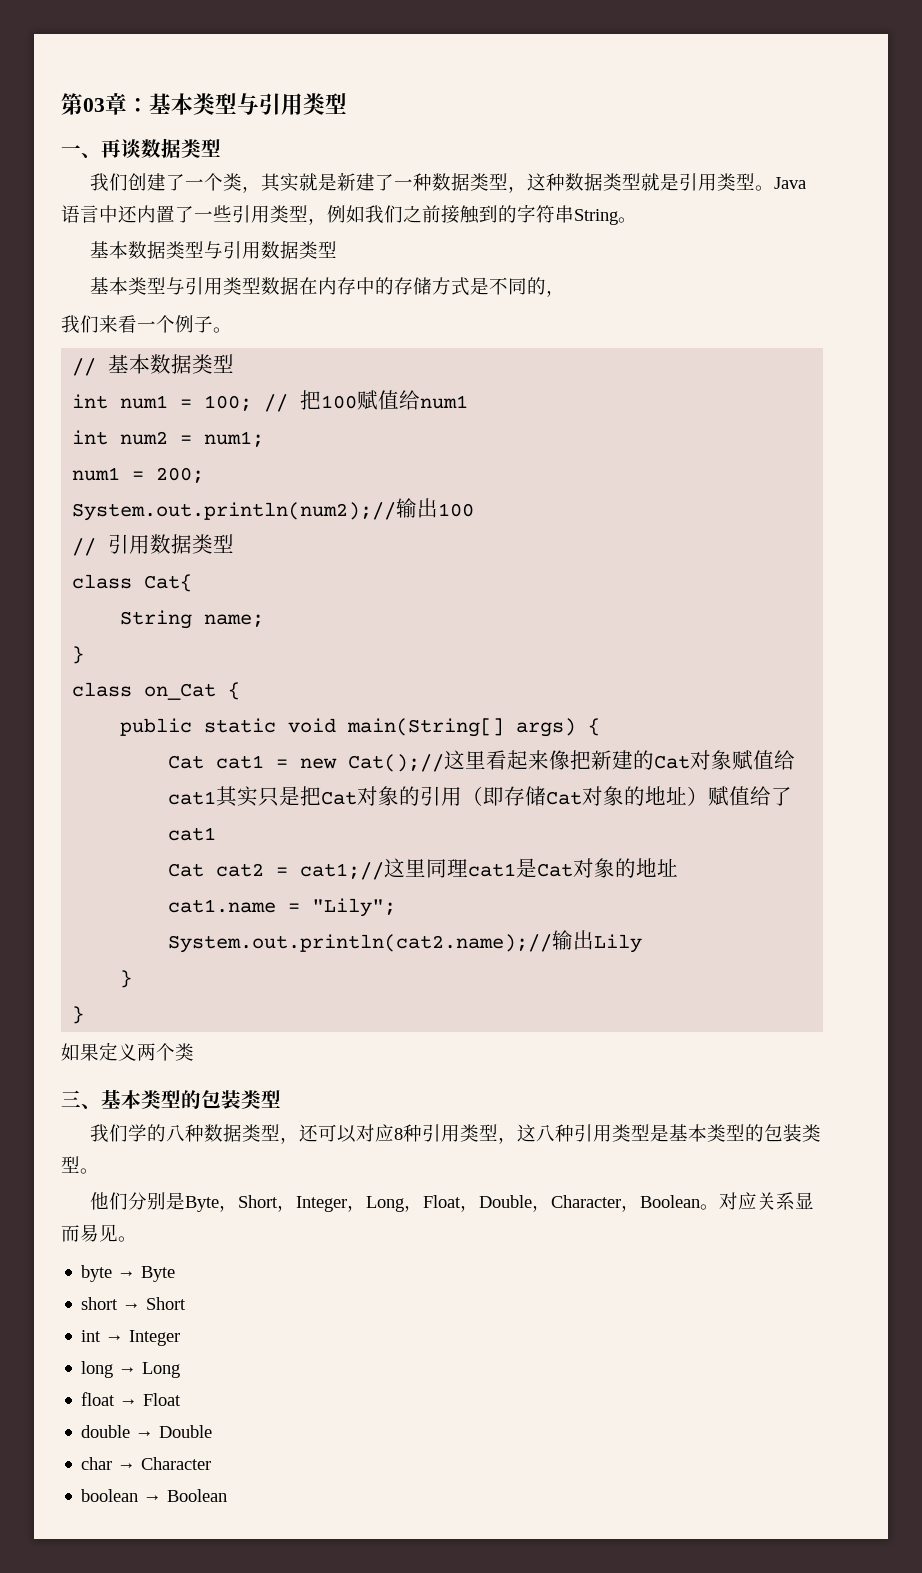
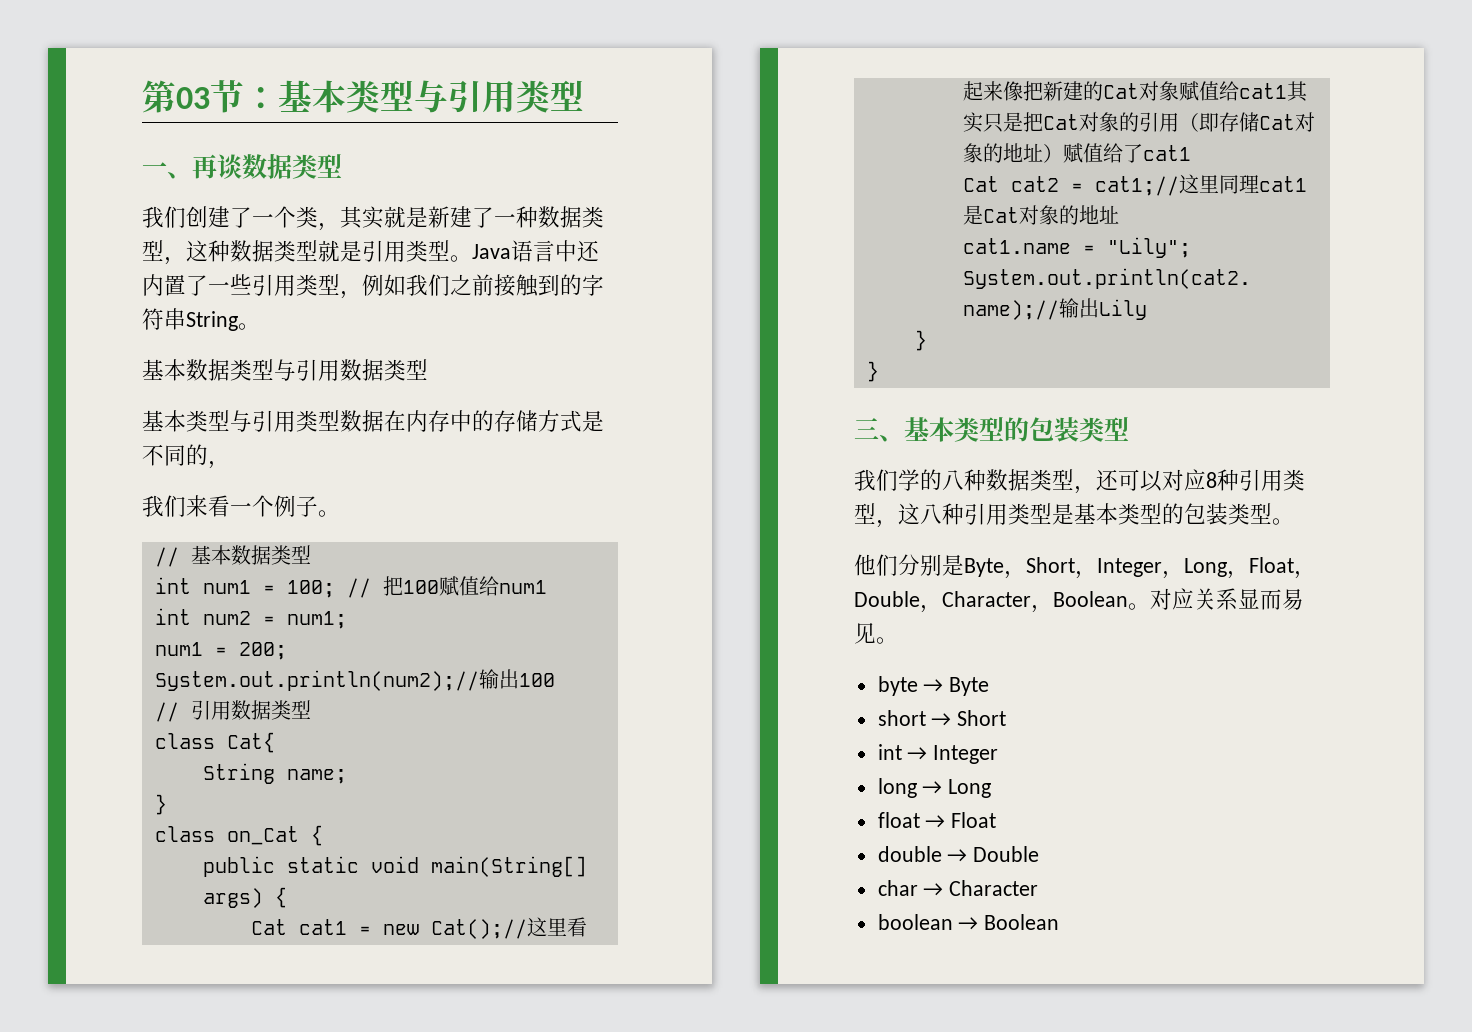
[105,93,127,115] 章 -> [210,80,244,113] 节
[61,1042,194,1061] // 如果定义两个类 -> (879, 371) none

